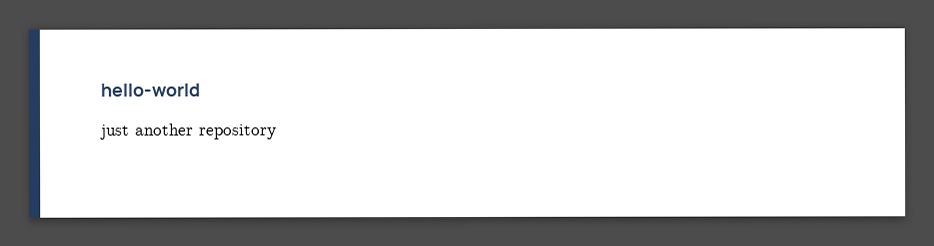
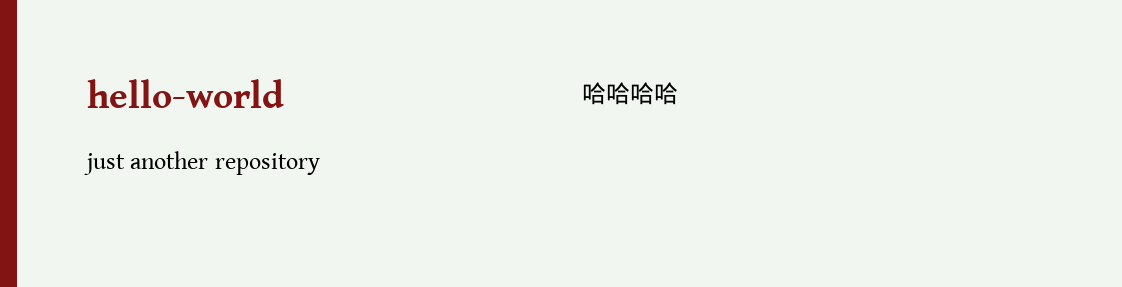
(277, 132) none -> [582,82,678,105] // 哈哈哈哈

